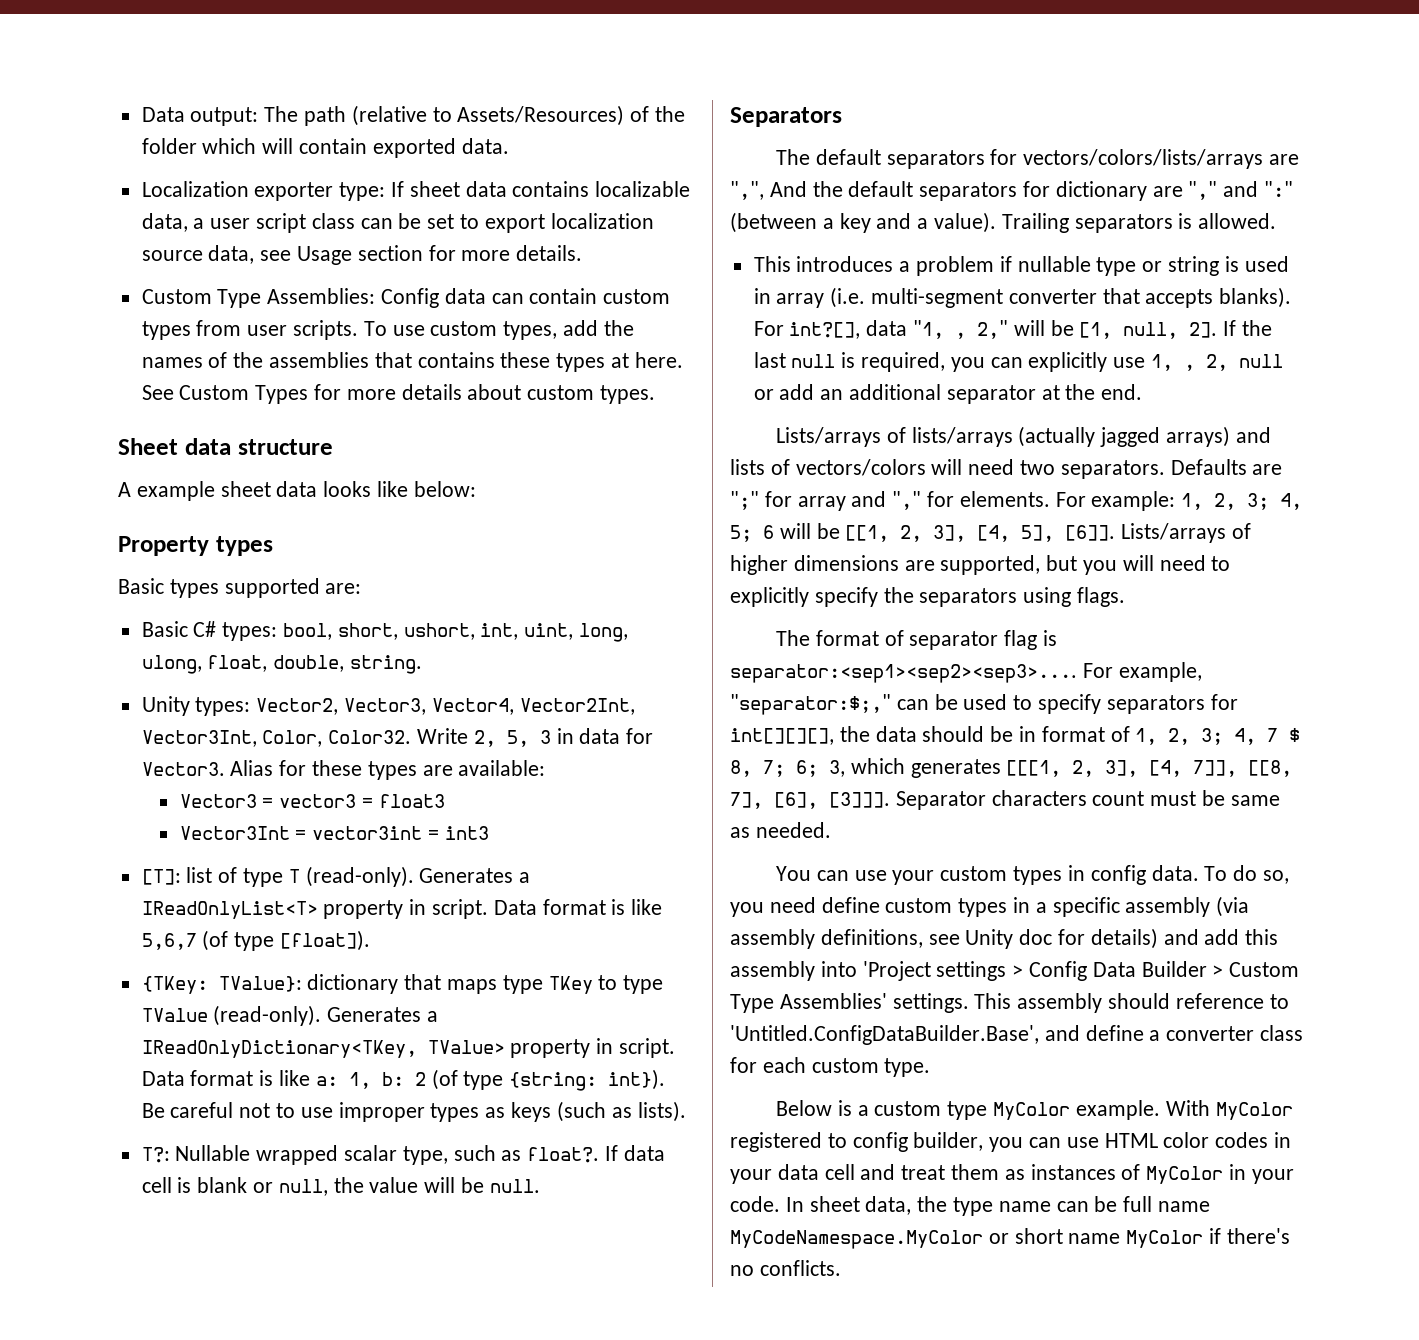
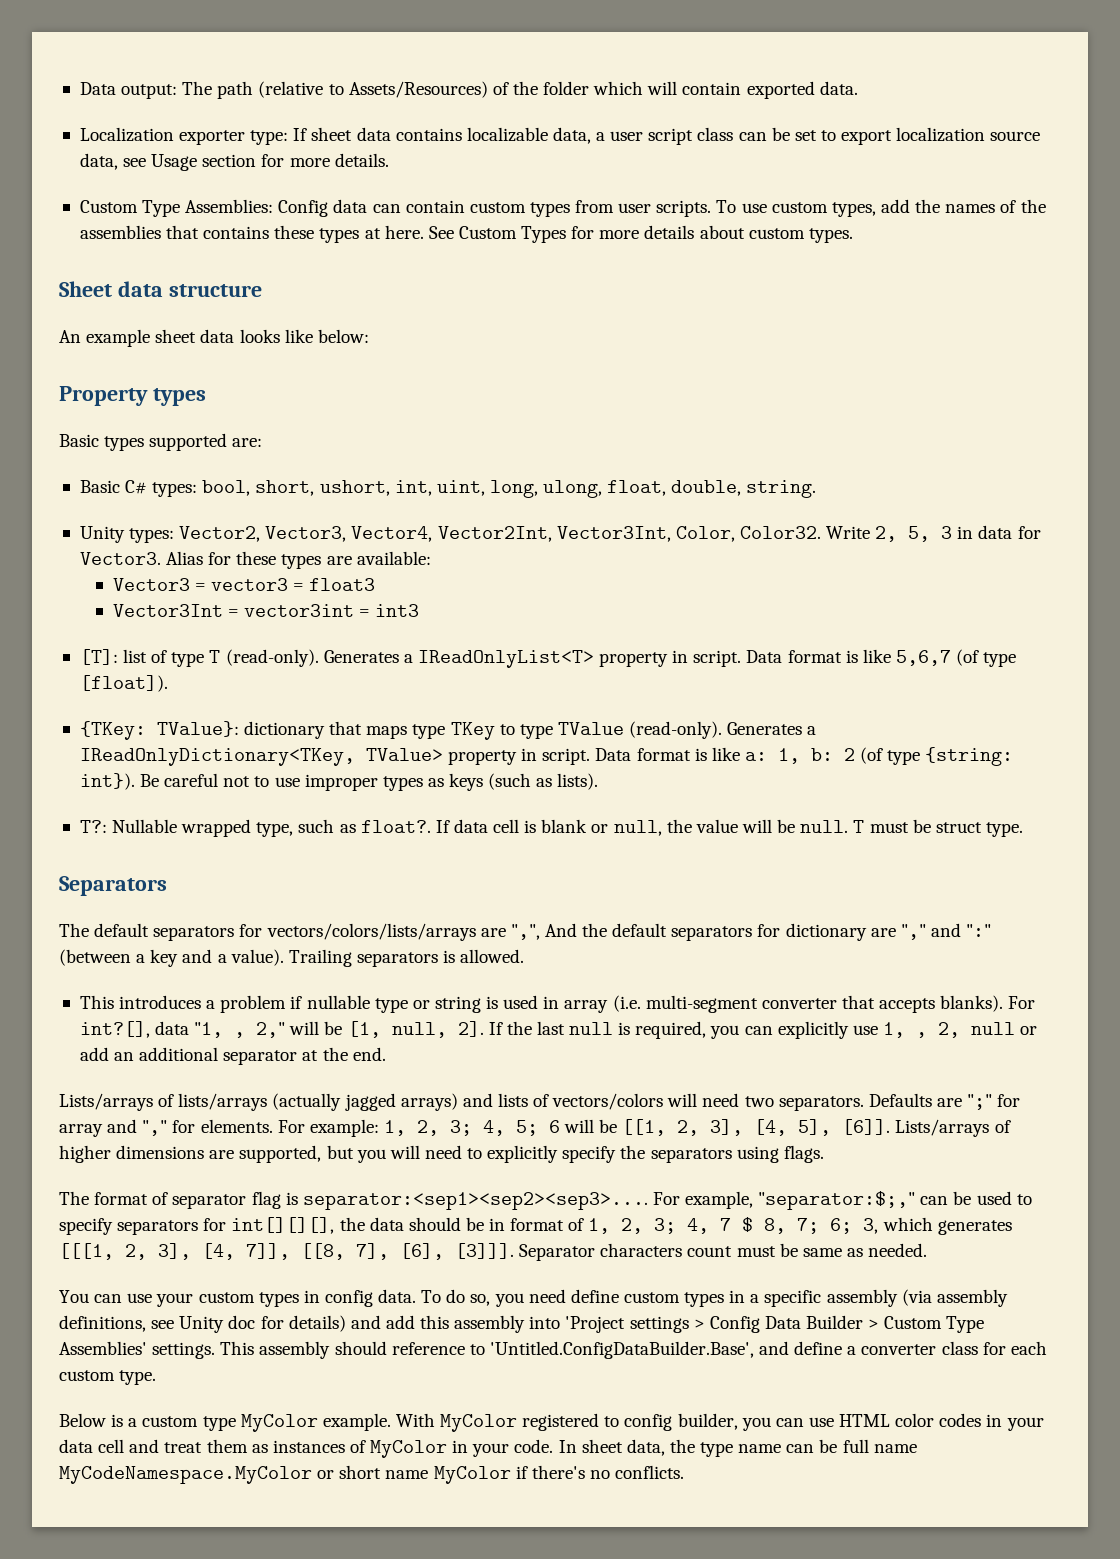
[118,482,131,497] A -> [59,330,81,343] An
[344,1145,398,1161] scalar -> (252, 828) none
(540, 1186) none -> [853,819,1023,837] T must be struct type.

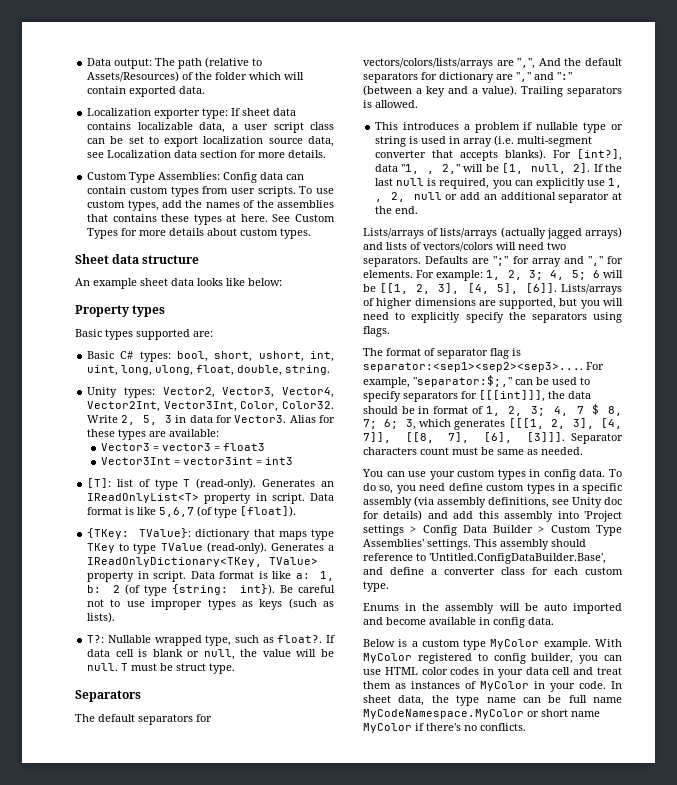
[151,154,198,171] Usage -> [107,150,198,158] Localization data
[403,654,413,663] a -> [321,481,334,487] an
[79,1021,150,1038] int?[], -> [577,149,622,161] [int?],
[231,1217,335,1234] int[][][], -> [479,390,545,402] [[[int]]],
(157, 1377) none -> [363,603,622,614] [363,617,554,628] // Enums in the assembly will be auto imported and become available in config data.

